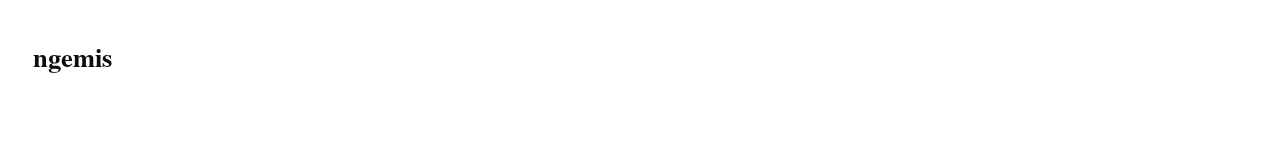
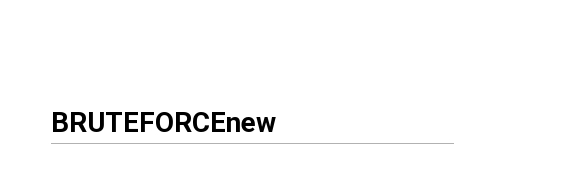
[33,49,112,73] ngemis -> [51,112,276,132] BRUTEFORCEnew

